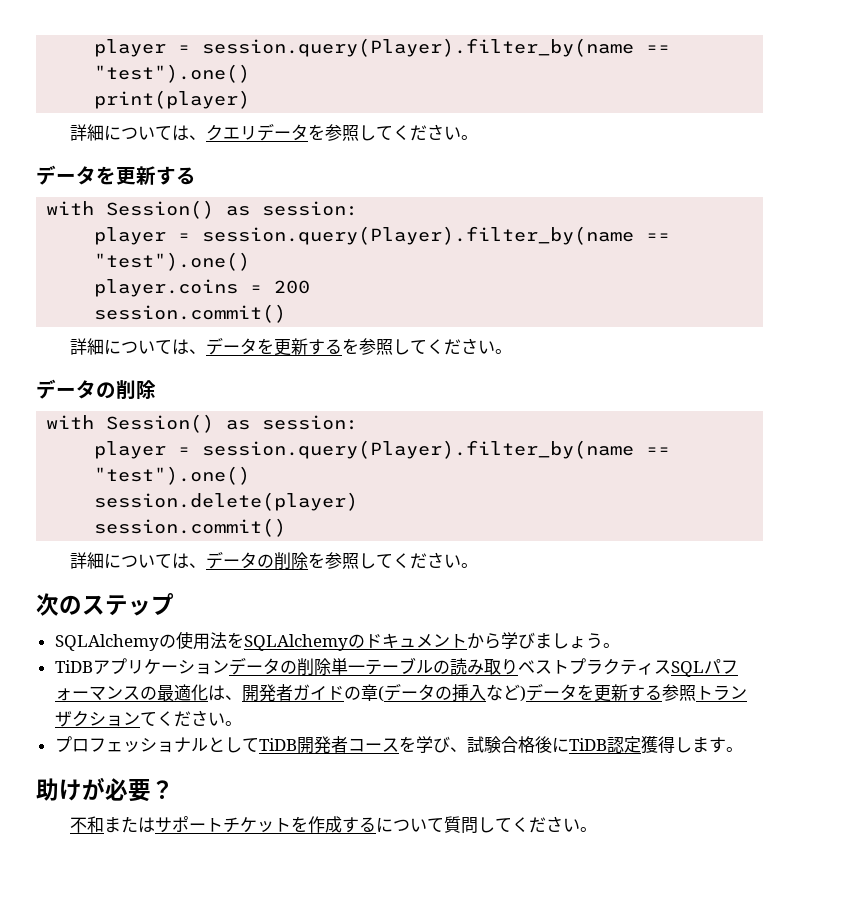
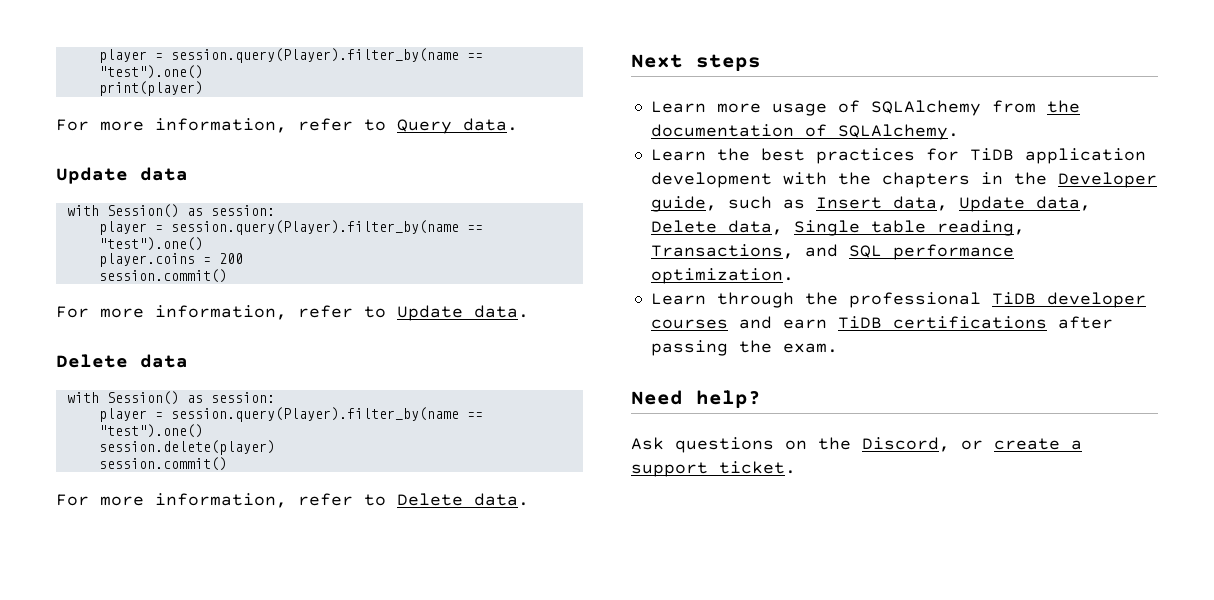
[69,123,478,141] [36,165,196,185] 詳細については、クエリデータを参照してください。 // データを更新する -> [56,118,518,134] [56,167,188,184] For more information, refer to Query data. // Update data
[69,337,512,356] [36,379,156,400] 詳細については、データを更新するを参照してください。 // データの削除 -> [56,305,529,321] [56,354,188,368] For more information, refer to Update data. // Delete data
[69,551,478,569] [36,593,174,616] [54,631,620,651] [54,657,738,677] [54,683,747,702] [54,710,242,727] [54,736,743,754] [36,777,174,802] [69,816,597,834] 詳細については、データの削除を参照してください。 // 次のステップ // SQLAlchemyの使用法をSQLAlchemyのドキュメントから学びましょう。 // TiDBアプリケーションデータの削除単一テーブルの読み取りベストプラクティスSQLパフォーマンスの最適化は、開発者ガイドの章(データの挿入など)データを更新する参照トランザクションてください。 // プロフェッショナルとしてTiDB開発者コースを学び、試験合格後にTiDB認定獲得します。 // 助けが必要？ // 不和またはサポートチケットを作成するについて質問してください。 -> [56,493,529,508] [631,54,761,71] [650,100,1080,116] [650,124,959,140] [650,148,1146,164] [650,172,1157,188] [650,196,1091,212] [650,220,1025,236] [650,244,1014,260] [650,268,794,284] [650,292,1146,308] [650,316,1113,329] [650,340,838,356] [631,390,761,408] [631,437,1082,453] [631,461,796,477] For more information, refer to Delete data. // Next steps // Learn more usage of SQLAlchemy from the documentation of SQLAlchemy. // Learn the best practices for TiDB application development with the chapters in the Developer guide, such as Insert data, Update data, Delete data, Single table reading, Transactions, and SQL performance optimization. // Learn through the professional TiDB developer courses and earn TiDB certifications after passing the exam. // Need help? // Ask questions on the Discord, or create a support ticket.

